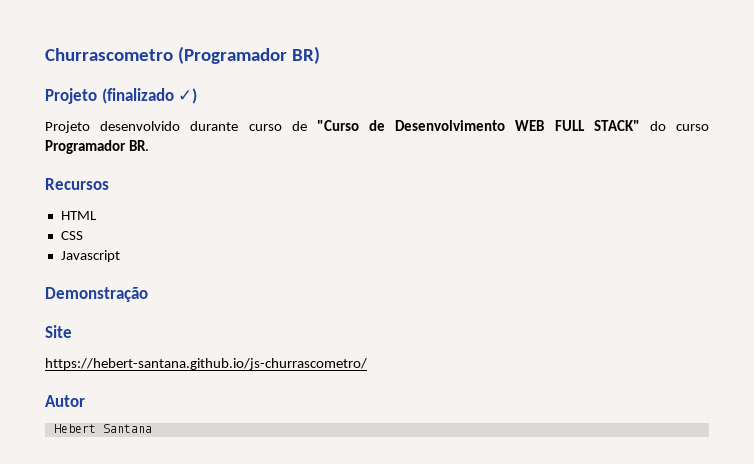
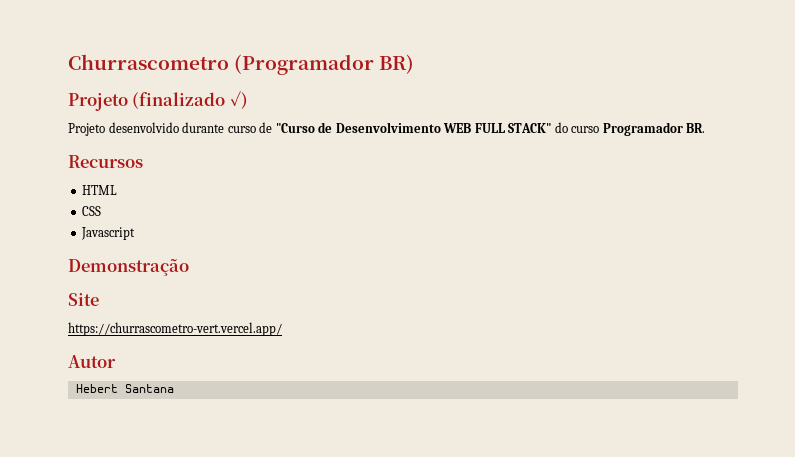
[45,358,367,370] https://hebert-santana.github.io/js-churrascometro/ -> [68,322,282,336] https://churrascometro-vert.vercel.app/

